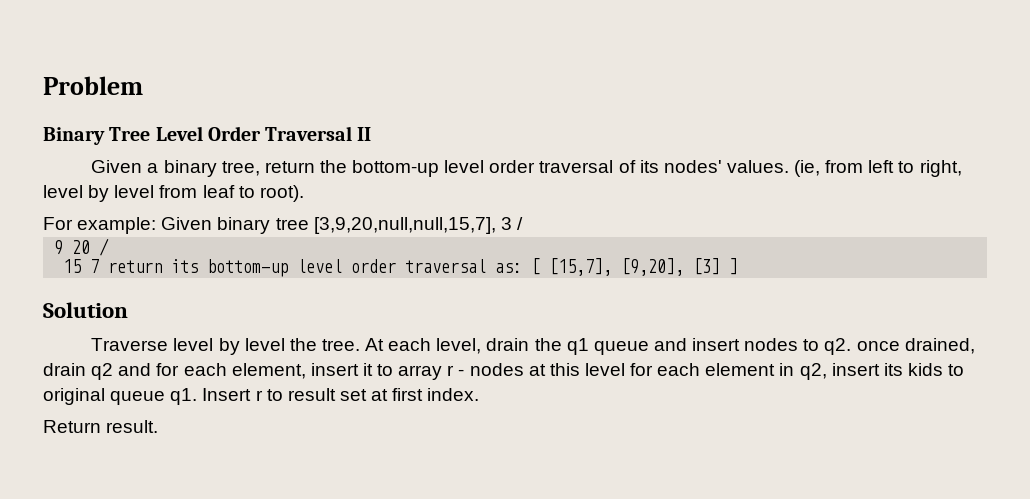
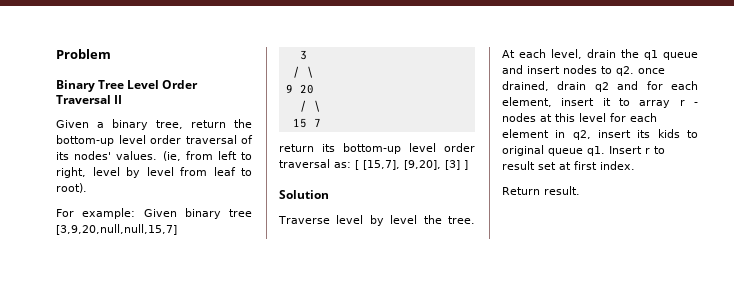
[313,217,496,234] [3,9,20,null,null,15,7], -> [56,224,177,235] [3,9,20,null,null,15,7] //
[516,217,523,230] / -> [292,66,314,78] // / \
[99,238,110,256] / -> [299,100,321,112] // / \
(100, 266) none -> (321, 122) //

